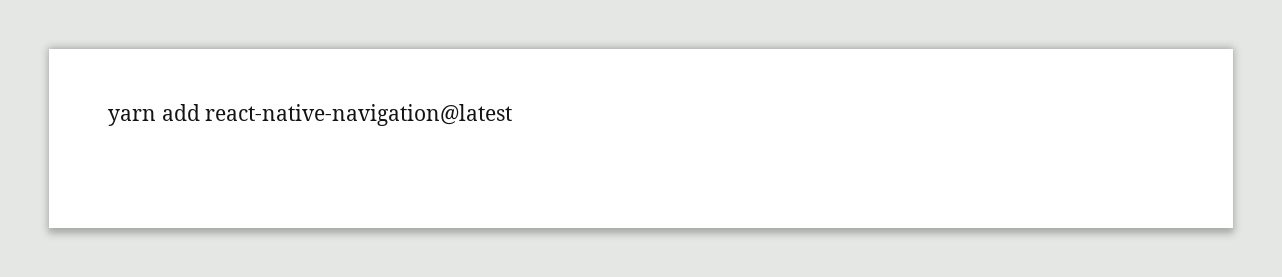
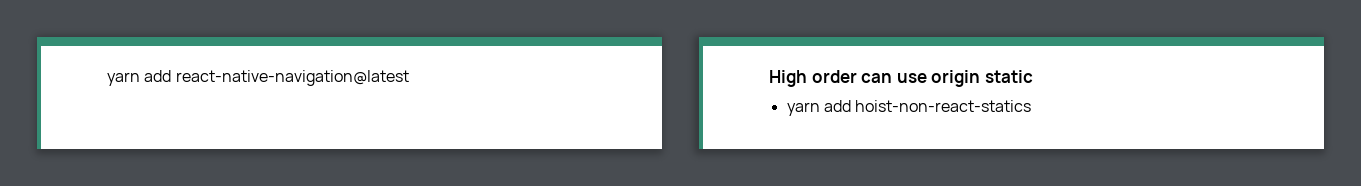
(513, 115) none -> [769,70,1033,87] [786,100,1032,116] // High order can use origin static // yarn add hoist-non-react-statics

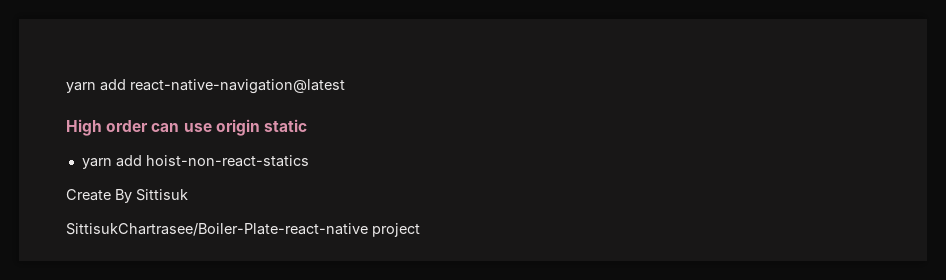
(1032, 106) none -> [66,189,188,203] [66,223,420,237] // Create By Sittisuk // SittisukChartrasee/Boiler-Plate-react-native project

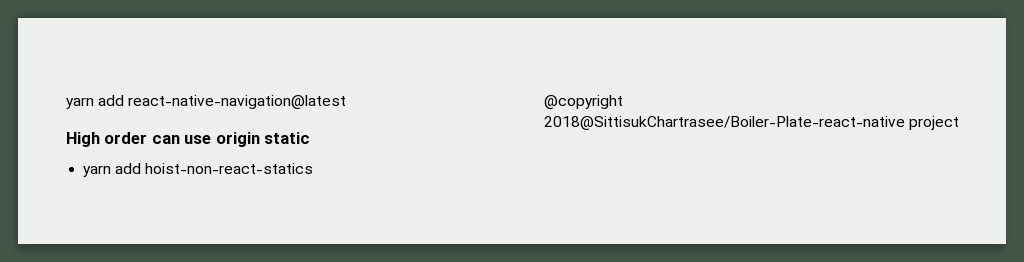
[66,189,188,203] [66,223,368,236] Create By Sittisuk // SittisukChartrasee/Boiler-Plate-react-native -> [544,95,623,109] [544,116,905,130] @copyright 2018@SittisukChartrasee/Boiler-Plate-react-native

